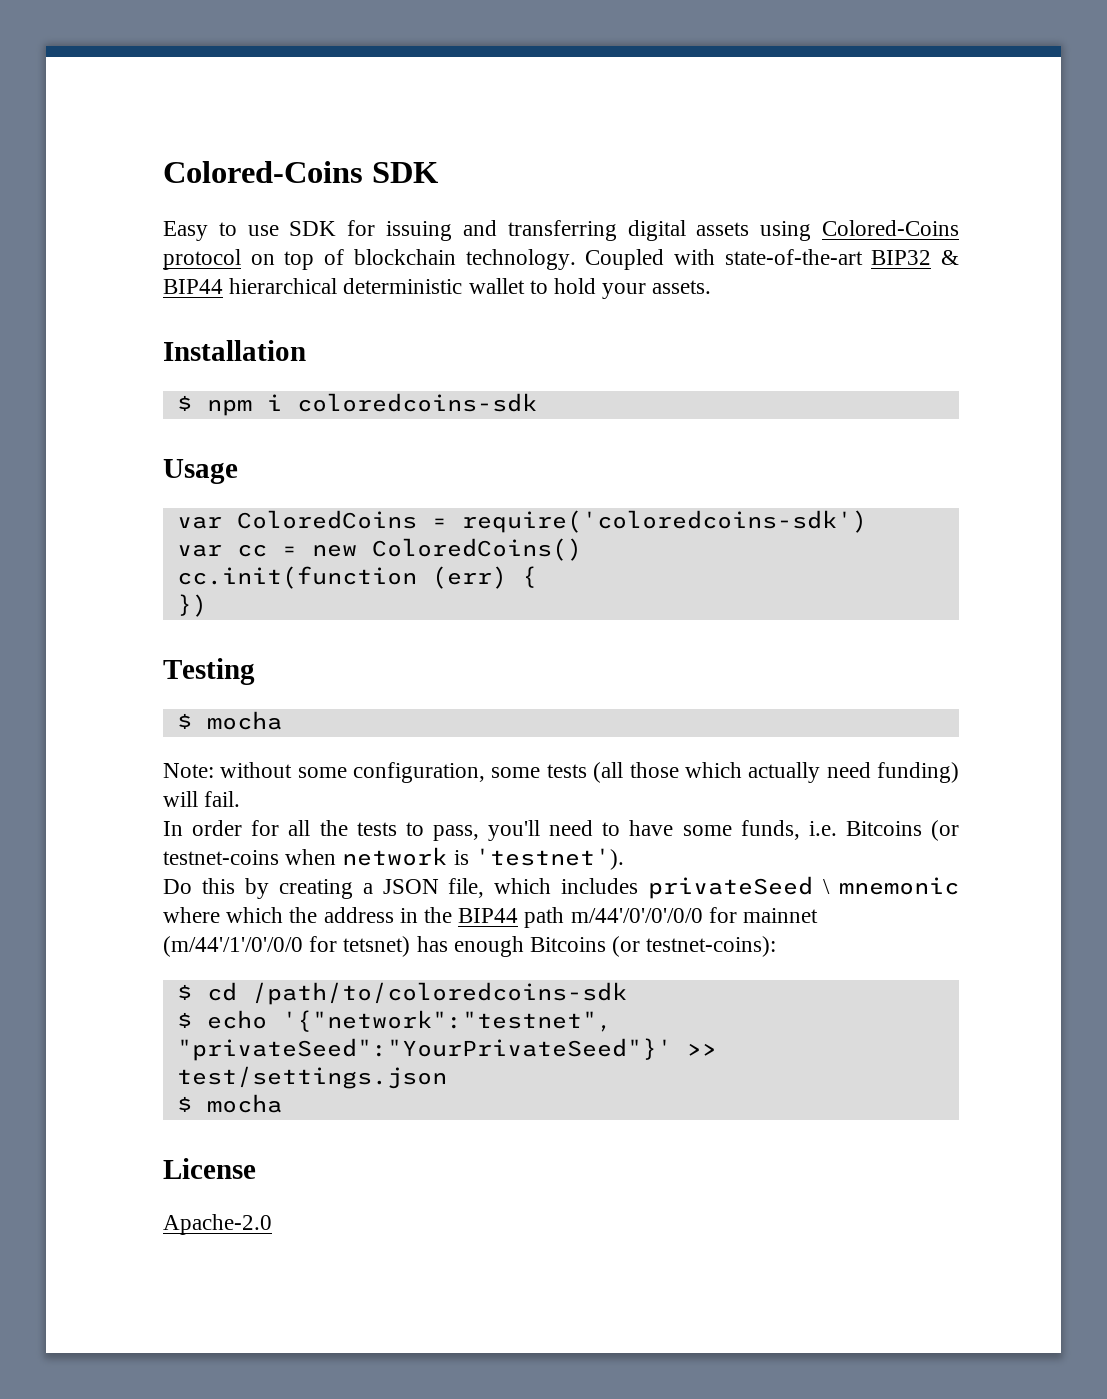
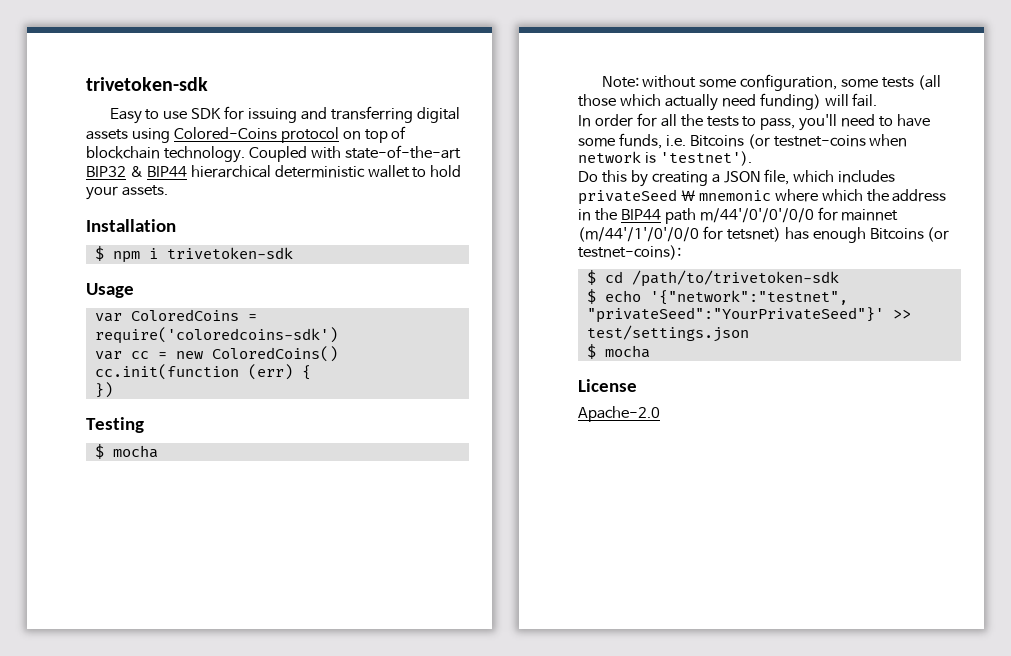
[163,161,439,183] Colored-Coins SDK -> [86,77,208,91] trivetoken-sdk
[296,393,537,412] coloredcoins-sdk -> [166,247,293,259] trivetoken-sdk
[251,982,627,1005] /path/to/coloredcoins-sdk -> [631,270,839,287] /path/to/trivetoken-sdk

